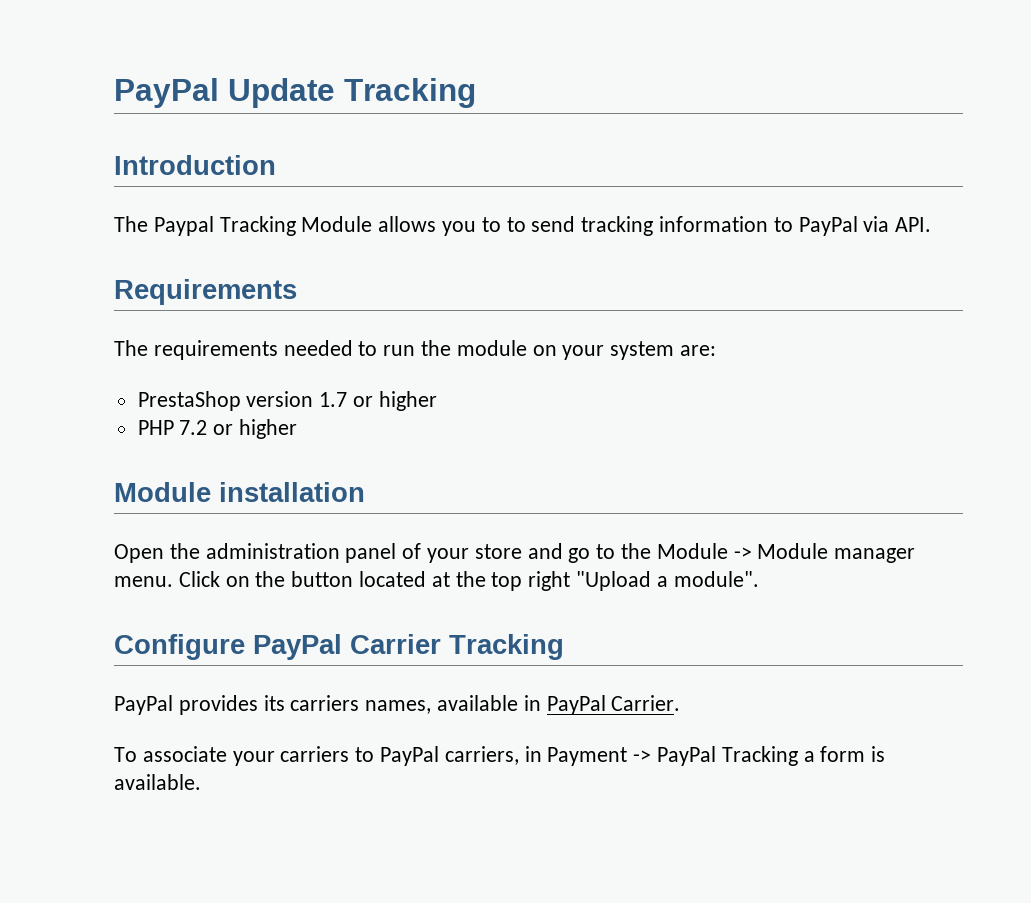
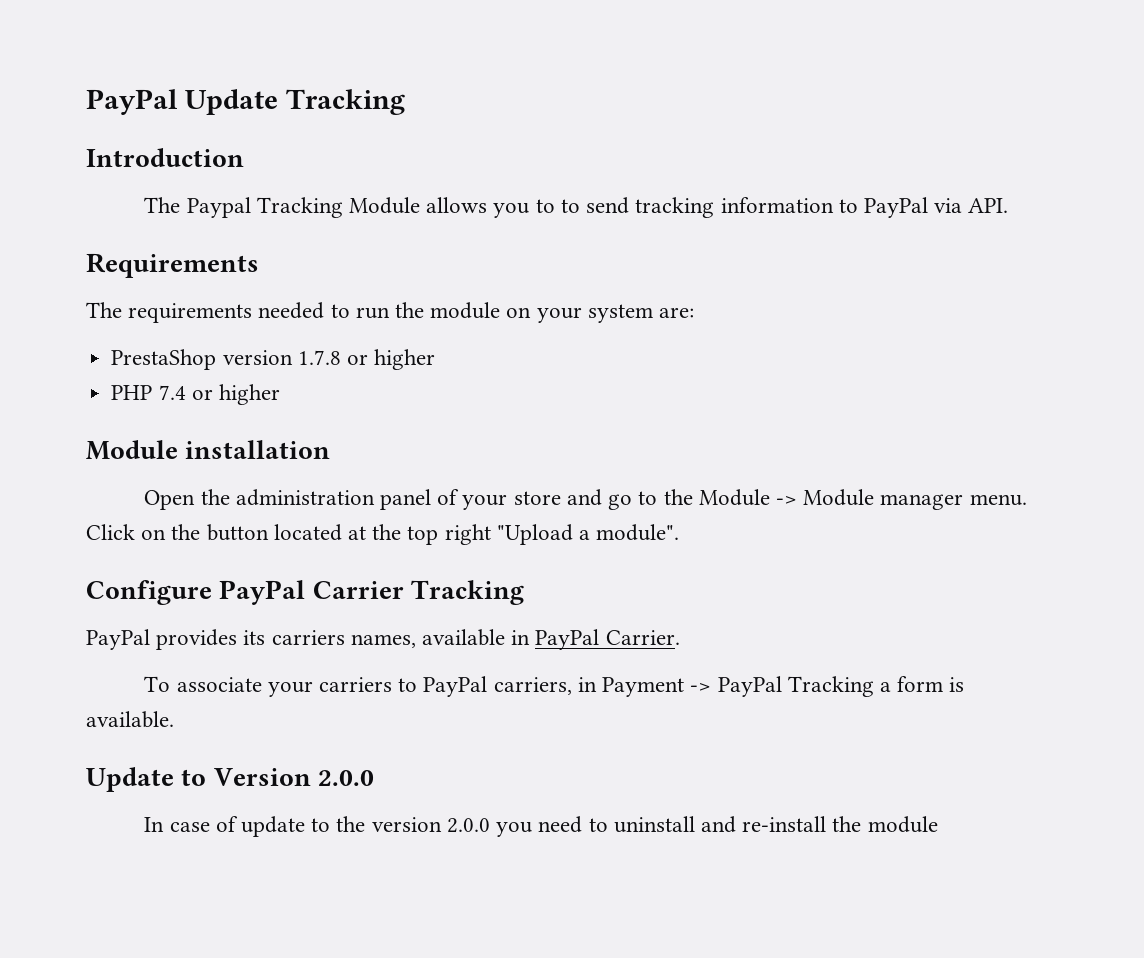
[319,392,348,407] 1.7 -> [297,350,341,365] 1.7.8
[179,420,208,435] 7.2 -> [158,385,186,400] 7.4
(201, 782) none -> [86,767,374,792] [144,816,938,837] // Update to Version 2.0.0 // In case of update to the version 2.0.0 you need to uninstall and re-install the module

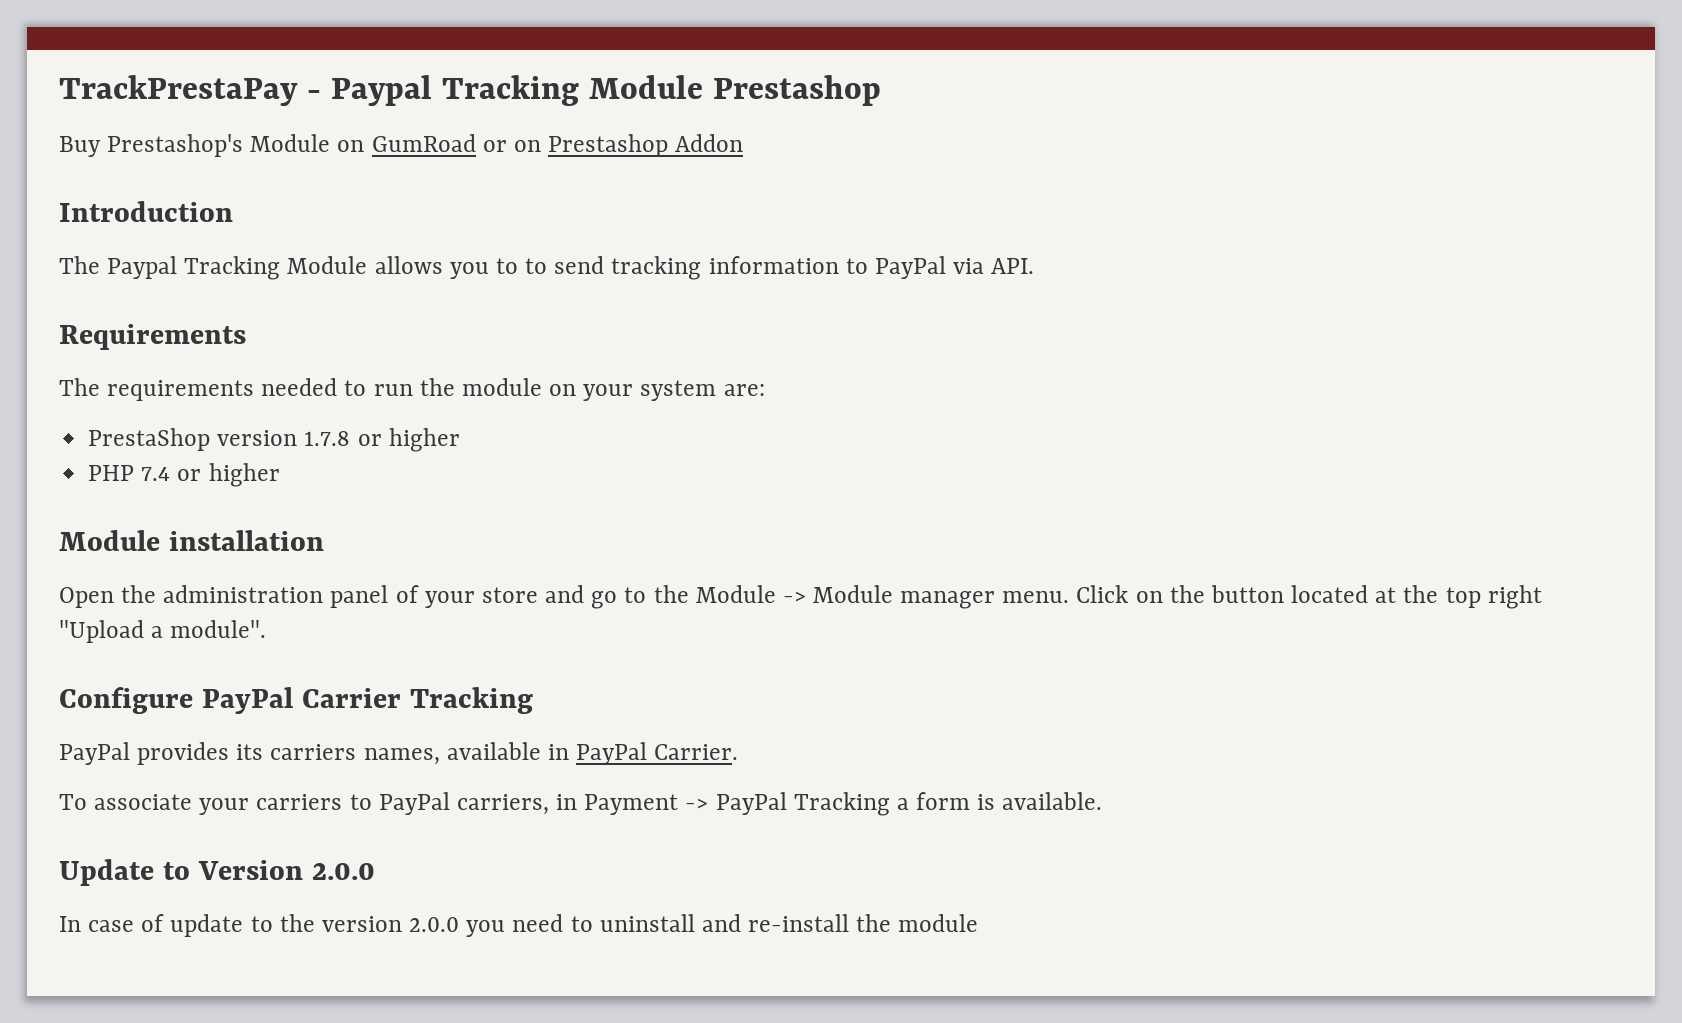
[86,89,405,115] PayPal Update Tracking -> [59,75,881,106] [59,134,744,157] TrackPrestaPay - Paypal Tracking Module Prestashop // Buy Prestashop's Module on GumRoad or on Prestashop Addon

